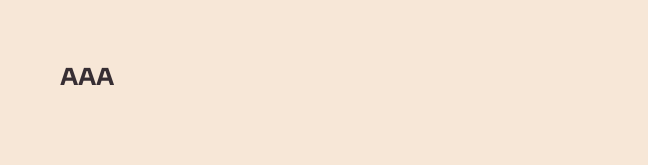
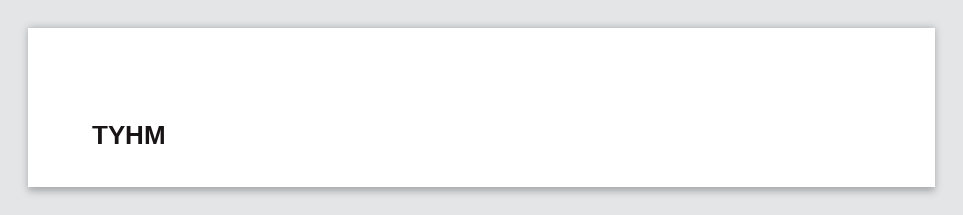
[60,67,115,85] AAA -> [92,126,166,144] TYHM

